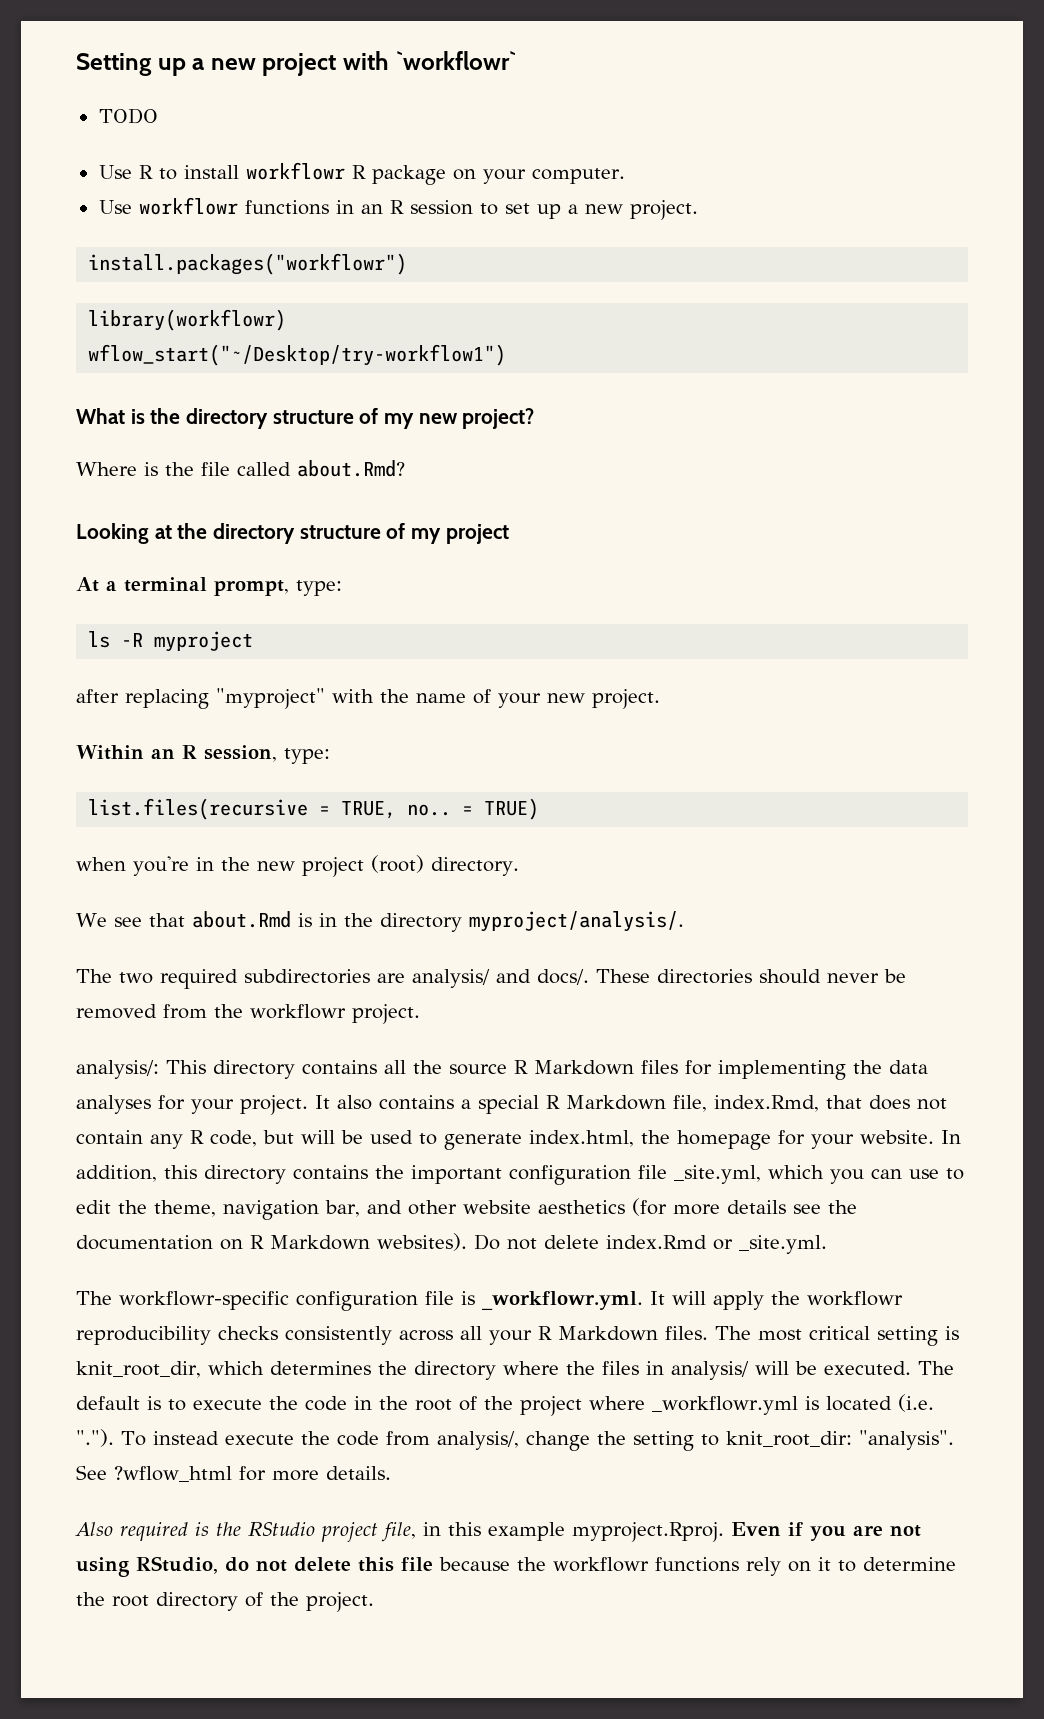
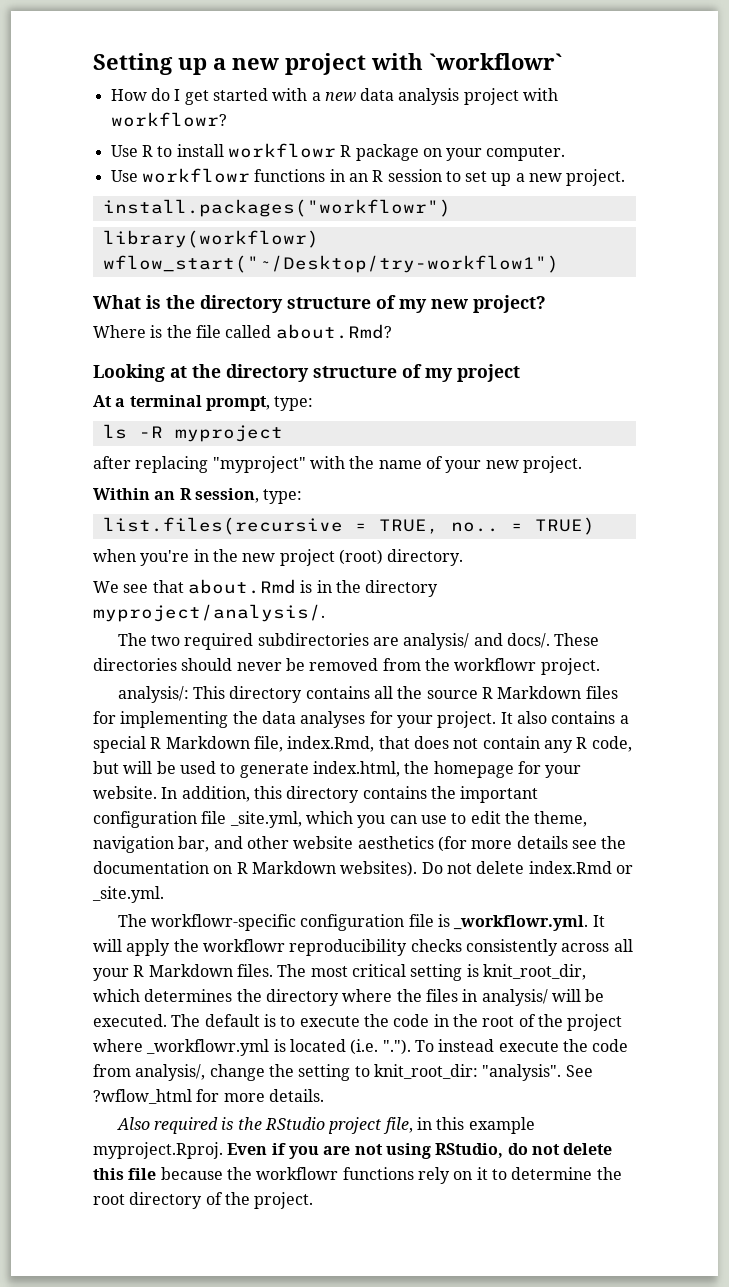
[98,108,158,124] TODO -> [110,88,559,105] [110,112,227,127] How do I get started with a new data analysis project with workflowr?

